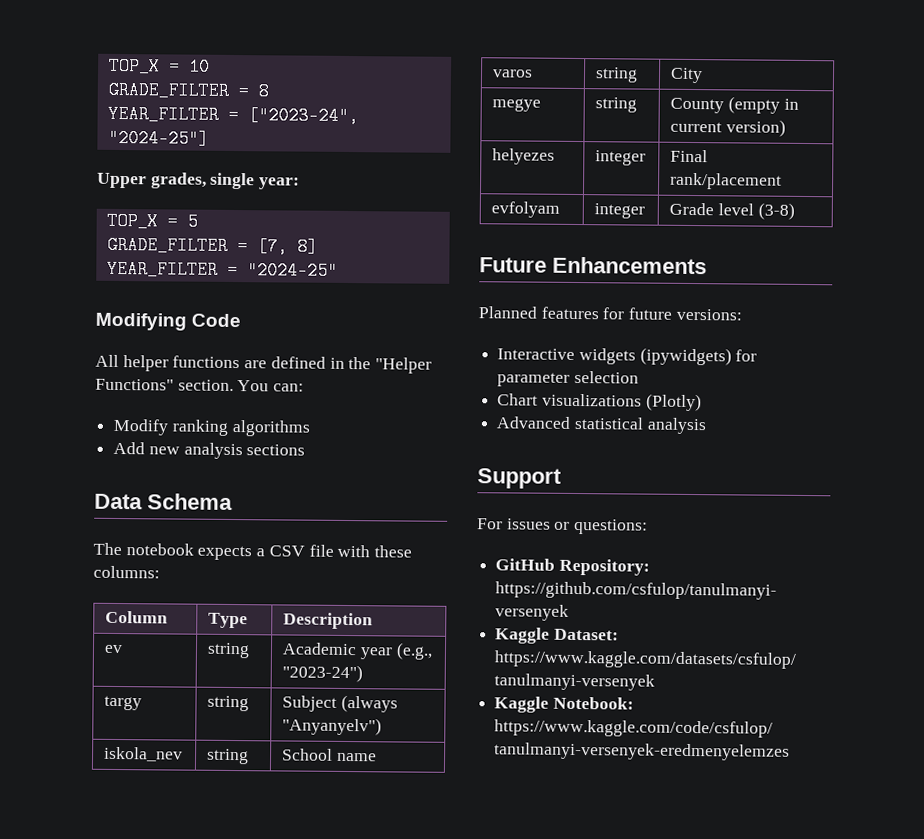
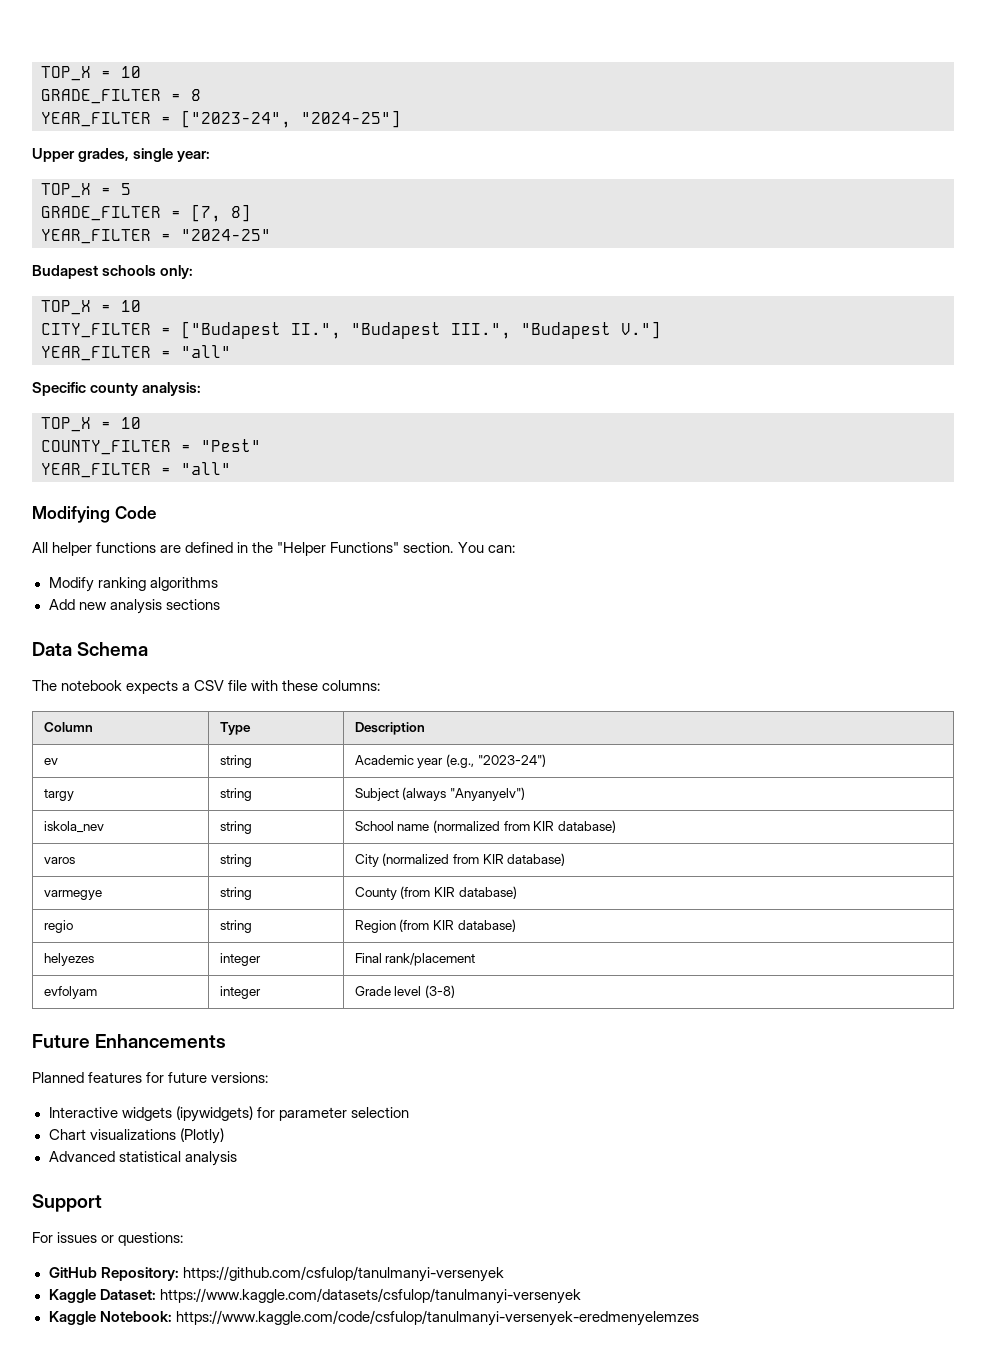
(338, 270) none -> [32,265,194,279] [41,300,141,315] [41,321,661,339] [41,345,231,361] [32,382,202,396] [41,417,141,432] [41,439,261,455] [41,462,231,478] // Budapest schools only: // TOP_X = 10 // CITY_FILTER = ["Budapest II.", "Budapest III.", "Budapest V."] // YEAR_FILTER = "all" // Specific county analysis: // TOP_X = 10 // COUNTY_FILTER = "Pest" // YEAR_FILTER = "all"
(377, 757) none -> [432,820,616,833] (normalized from KIR database)
[492,98,542,112] [595,97,638,113] [670,96,799,114] [670,119,786,137] // megye | string | County (empty in current version) -> [382,853,566,866] [43,890,102,900] [219,887,252,900] [354,886,517,900] [43,920,73,933] [219,920,252,933] [354,919,516,933] (normalized from KIR database) // varmegye | string | County (from KIR database) // regio | string | Region (from KIR database)

